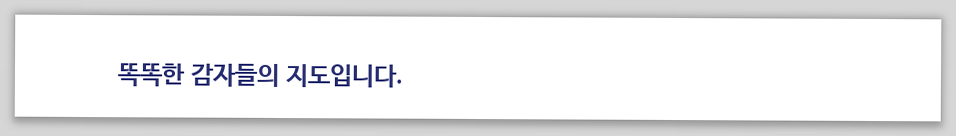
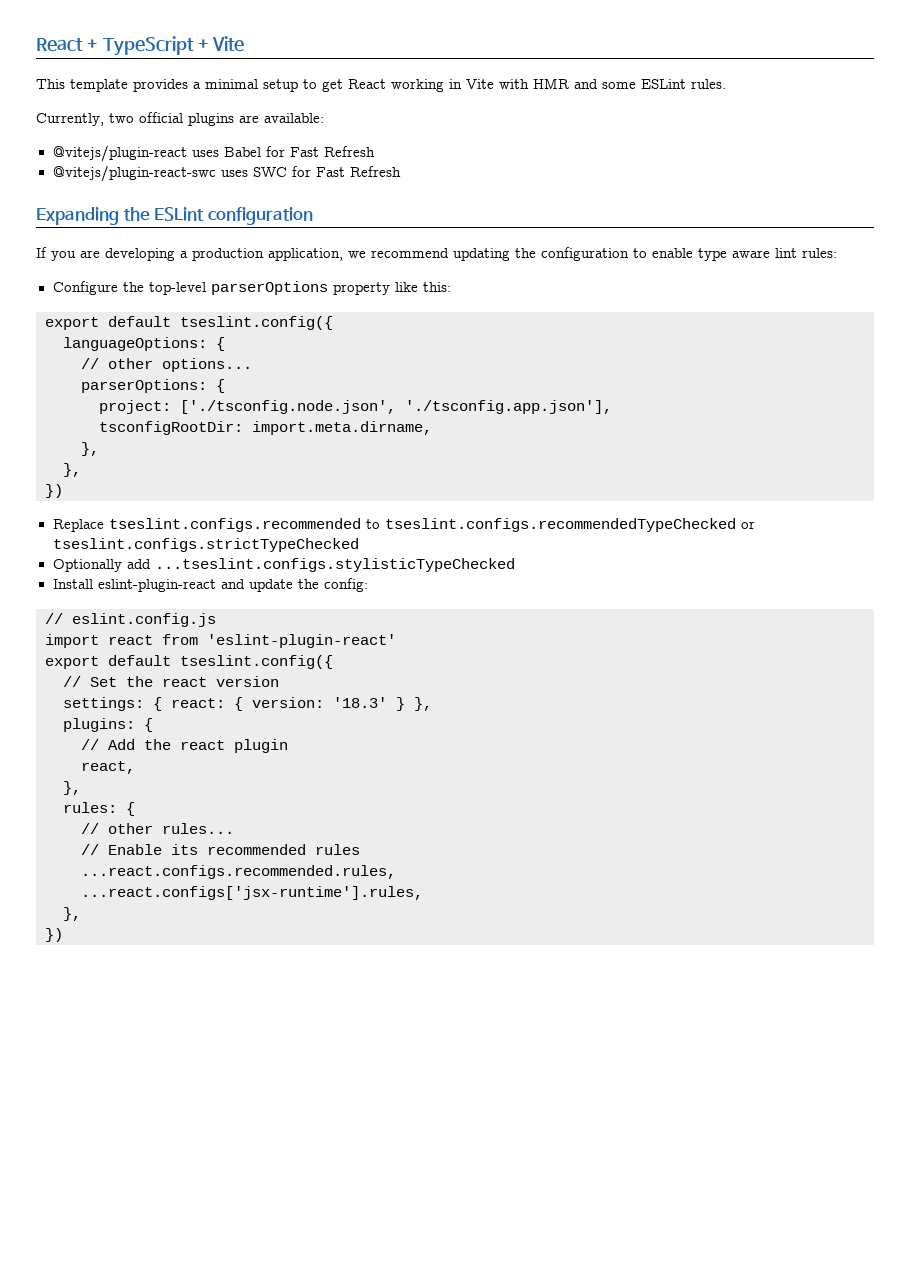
[117,63,404,88] 똑똑한 감자들의 지도입니다. -> [36,36,245,56] [36,78,726,92] [36,112,324,126] [52,145,375,162] [52,165,401,182] [36,207,313,225] [36,247,837,261] [52,281,451,295] [45,316,333,330] [63,337,225,351] [81,358,252,372] [81,379,225,393] [99,400,612,414] [99,421,432,435] [81,442,99,456] [63,463,81,477] [45,484,63,498] [52,518,755,532] [52,538,359,552] [52,558,515,572] [52,578,368,592] [45,613,216,627] [45,634,396,648] [45,655,333,669] [63,676,279,687] [63,697,432,711] [63,718,153,732] [81,739,288,753] [81,761,135,774] [63,781,81,795] [63,802,135,816] [81,823,234,834] [81,844,360,855] [81,865,396,879] [81,886,423,900] [63,907,81,921] [45,928,63,942] React + TypeScript + Vite // This template provides a minimal setup to get React working in Vite with HMR and some ESLint rules. // Currently, two official plugins are available: // @vitejs/plugin-react uses Babel for Fast Refresh // @vitejs/plugin-react-swc uses SWC for Fast Refresh // Expanding the ESLint configuration // If you are developing a production application, we recommend updating the configuration to enable type aware lint rules: // Configure the top-level parserOptions property like this: // export default tseslint.config({ // languageOptions: { // // other options... // parserOptions: { // project: ['./tsconfig.node.json', './tsconfig.app.json'], // tsconfigRootDir: import.meta.dirname, // }, // }, // }) // Replace tseslint.configs.recommended to tseslint.configs.recommendedTypeChecked or tseslint.configs.strictTypeChecked // Optionally add ...tseslint.configs.stylisticTypeChecked // Install eslint-plugin-react and update the config: // // eslint.config.js // import react from 'eslint-plugin-react' // export default tseslint.config({ // // Set the react version // settings: { react: { version: '18.3' } }, // plugins: { // // Add the react plugin // react, // }, // rules: { // // other rules... // // Enable its recommended rules // ...react.configs.recommended.rules, // ...react.configs['jsx-runtime'].rules, // }, // })

